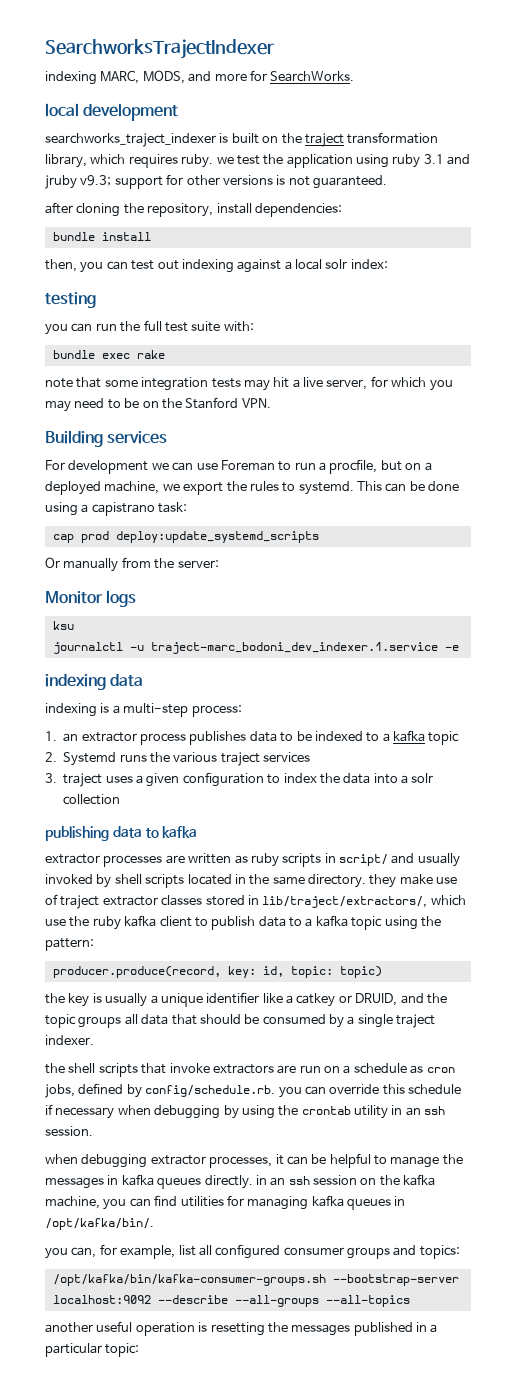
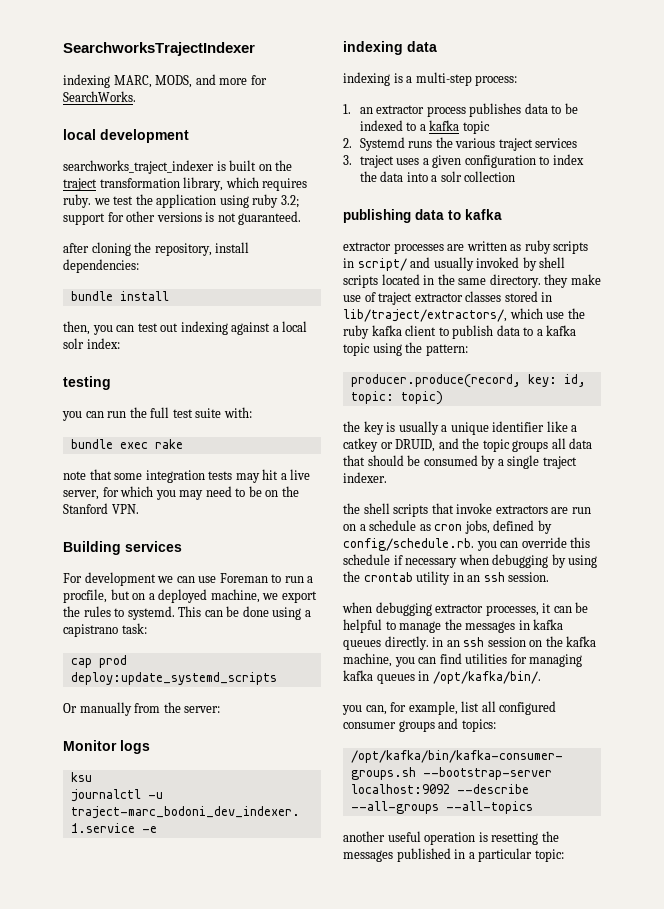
[423,154,471,165] [45,175,112,189] 3.1 and jruby v9.3; -> [280,195,299,208] 3.2;

